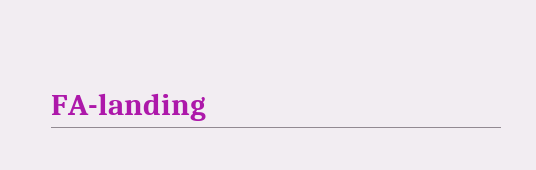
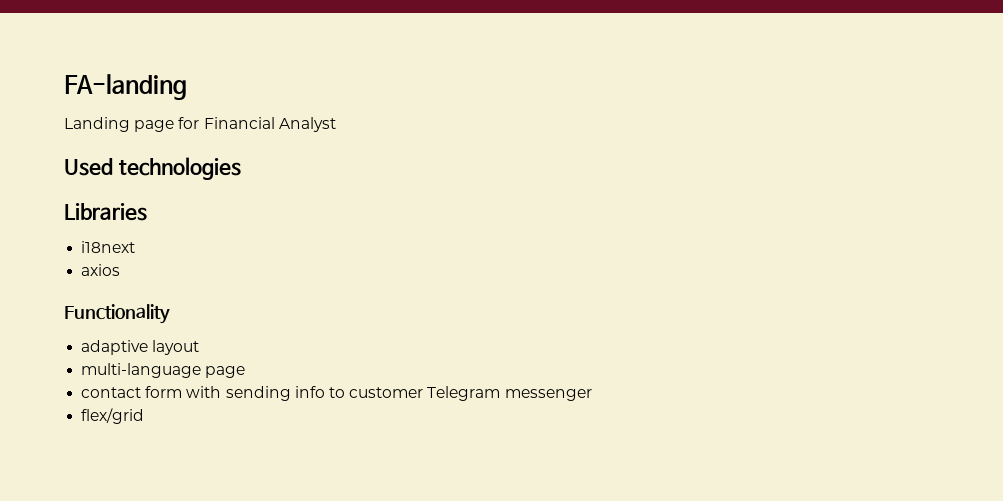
(206, 107) none -> [64,117,336,132] [64,157,241,180] [64,203,147,221] [81,241,136,253] [81,264,121,276] [64,304,170,324] [81,340,200,355] [81,363,246,378] [81,386,592,401] [81,408,145,424] // Landing page for Financial Analyst // Used technologies // Libraries // i18next // axios // Functionality // adaptive layout // multi-language page // contact form with sending info to customer Telegram messenger // flex/grid

